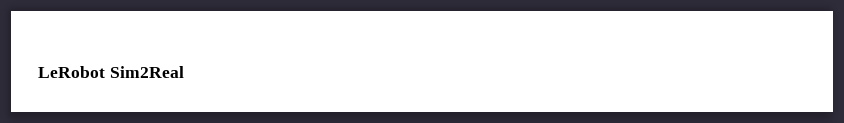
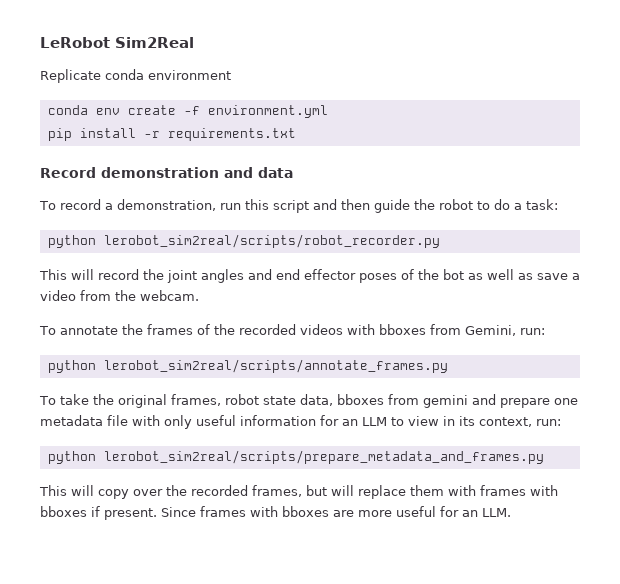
(184, 72) none -> [40,69,231,83] [47,105,328,118] [47,128,296,141] [40,167,293,178] [39,199,558,213] [47,234,440,248] [39,269,580,283] [40,290,199,301] [39,324,545,336] [47,359,448,373] [39,394,578,408] [40,415,561,429] [47,450,544,464] [39,485,558,499] [40,506,511,520] // Replicate conda environment // conda env create -f environment.yml // pip install -r requirements.txt // Record demonstration and data // To record a demonstration, run this script and then guide the robot to do a task: // python lerobot_sim2real/scripts/robot_recorder.py // This will record the joint angles and end effector poses of the bot as well as save a video from the webcam. // To annotate the frames of the recorded videos with bboxes from Gemini, run: // python lerobot_sim2real/scripts/annotate_frames.py // To take the original frames, robot state data, bboxes from gemini and prepare one metadata file with only useful information for an LLM to view in its context, run: // python lerobot_sim2real/scripts/prepare_metadata_and_frames.py // This will copy over the recorded frames, but will replace them with frames with bboxes if present. Since frames with bboxes are more useful for an LLM.

